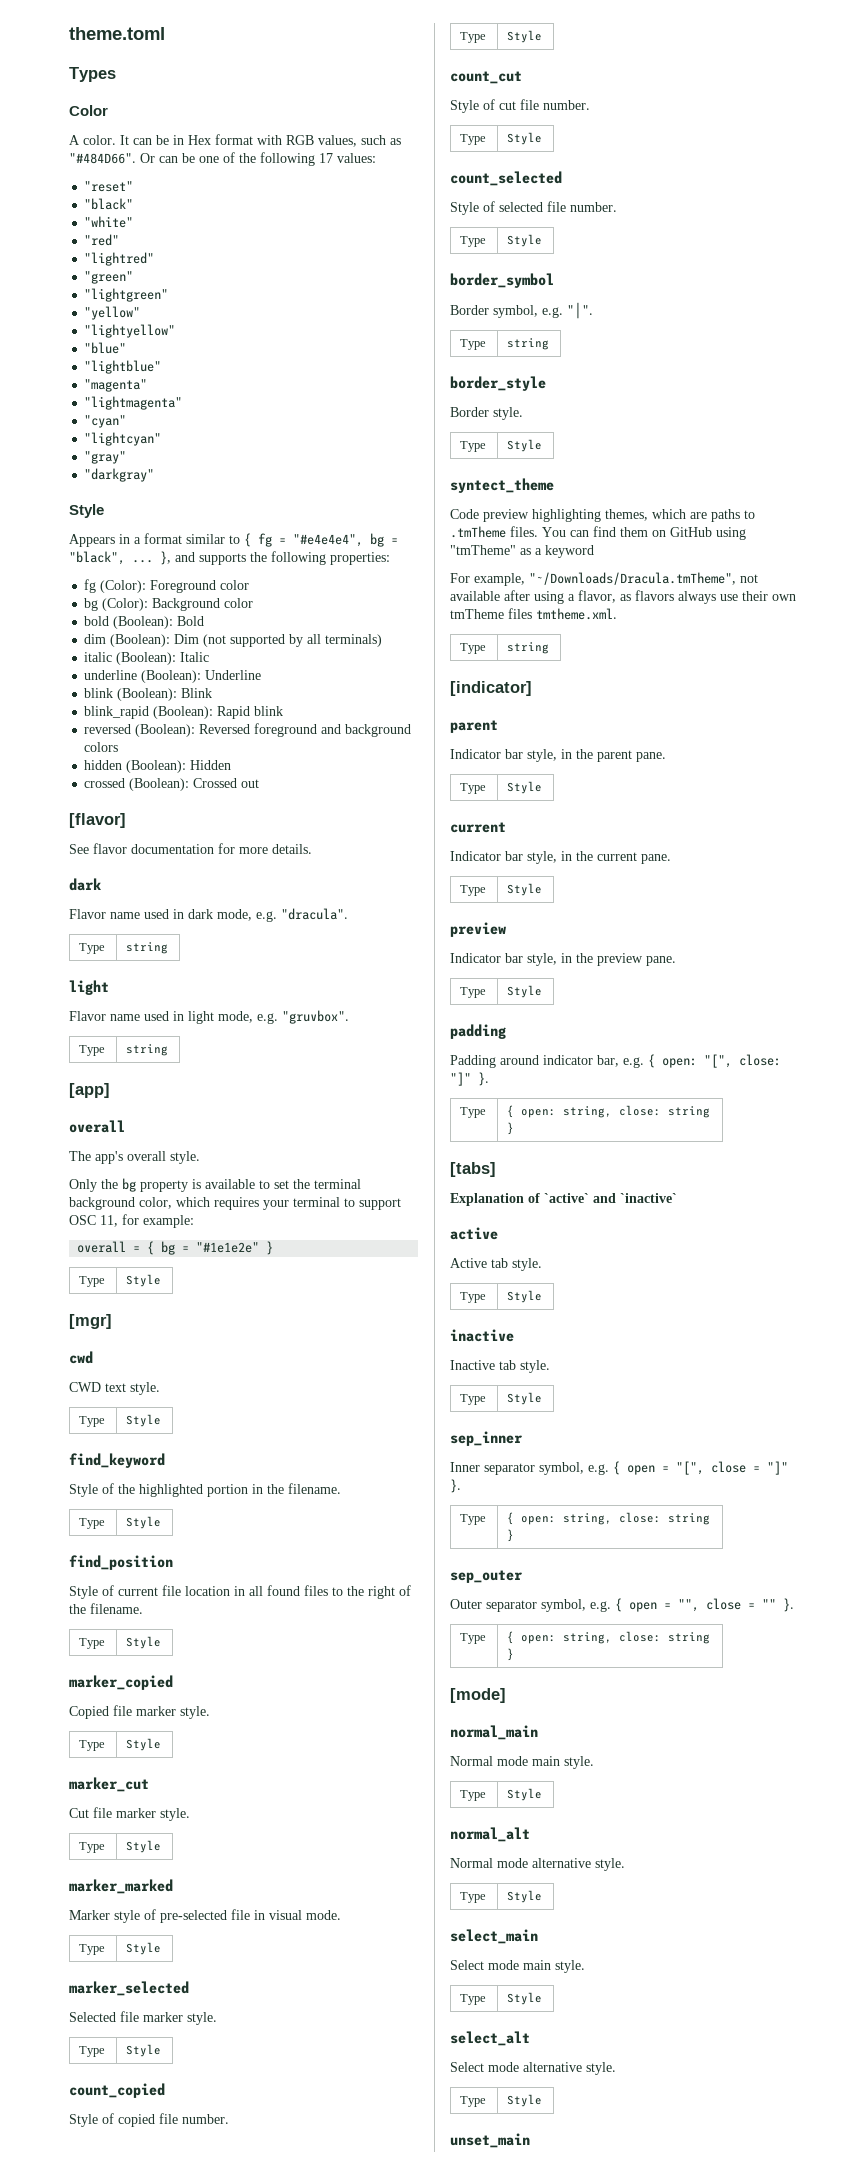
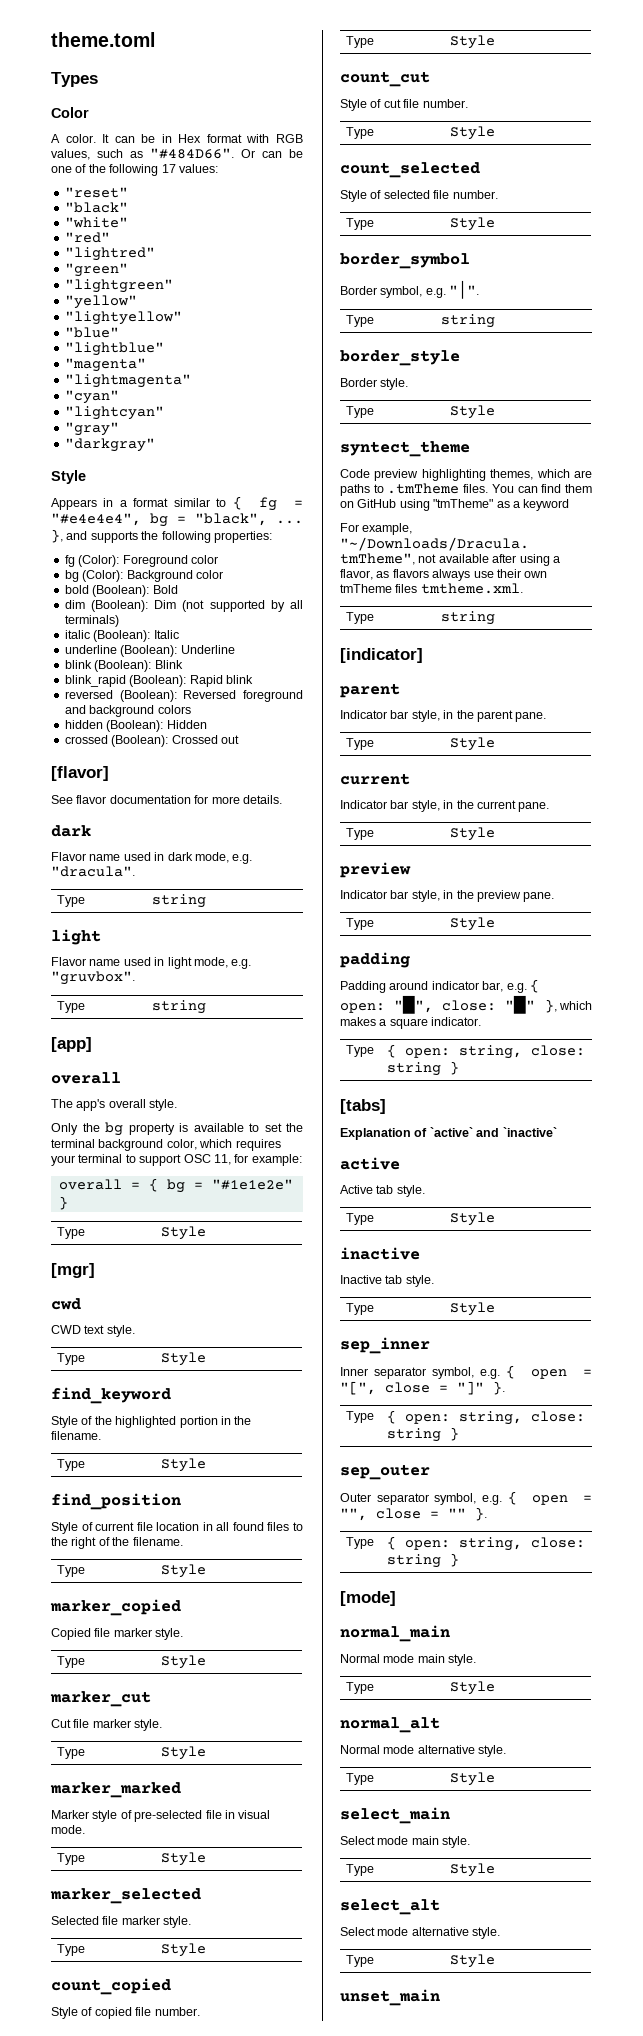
[704,1054,781,1068] [450,1072,489,1086] "[", close: "]" }. -> [394,995,592,1014] [340,1017,482,1029] "█", close: "█" }, which makes a square indicator.

